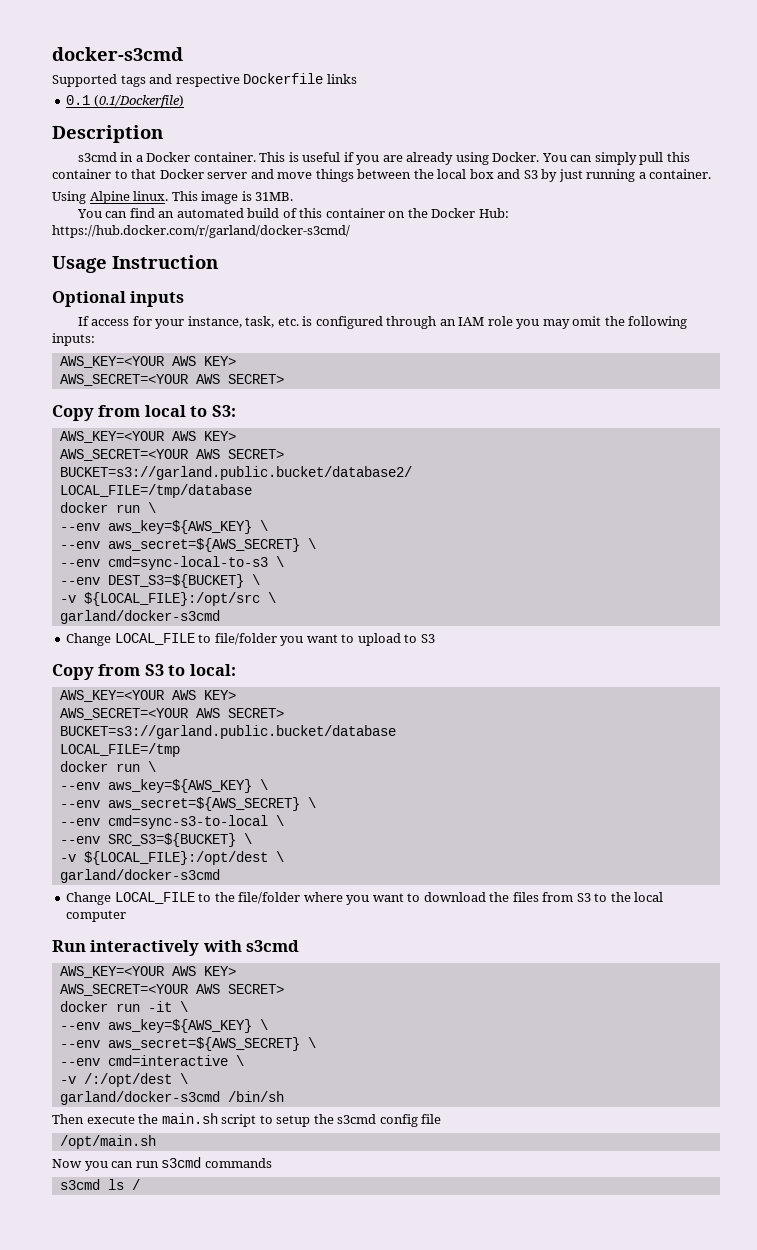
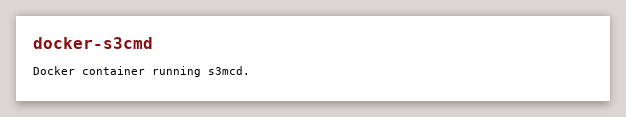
[52,73,357,87] [66,95,184,108] [52,125,163,143] [77,152,690,165] [52,169,712,182] [52,191,294,204] [76,208,509,218] [52,225,350,238] [52,255,218,273] [52,291,185,307] [77,316,688,329] [52,333,95,346] [59,356,236,368] [59,374,284,386] [52,405,236,421] [59,431,236,443] [59,449,284,461] [59,466,412,480] [59,484,252,498] [59,502,156,513] [59,520,268,534] [59,538,316,552] [59,556,284,570] [59,574,260,588] [59,592,276,606] [59,610,220,624] [66,633,435,646] [52,664,236,680] [59,690,236,702] [59,708,284,720] [59,725,396,739] [59,743,180,757] [59,761,156,772] [59,779,268,793] [59,797,316,811] [59,815,284,829] [59,833,252,847] [59,851,284,865] [59,869,220,883] [66,892,664,905] [66,910,127,922] [52,940,300,956] [59,966,236,978] [59,984,284,996] [59,1001,188,1012] [59,1019,268,1033] [59,1037,316,1051] [59,1055,244,1066] [59,1073,188,1087] [59,1091,284,1105] [52,1113,442,1127] [59,1135,156,1149] [52,1157,272,1171] [59,1179,140,1190] Supported tags and respective Dockerfile links // 0.1 (0.1/Dockerfile) // Description // s3cmd in a Docker container. This is useful if you are already using Docker. You can simply pull this container to that Docker server and move things between the local box and S3 by just running a container. // Using Alpine linux. This image is 31MB. // You can find an automated build of this container on the Docker Hub: https://hub.docker.com/r/garland/docker-s3cmd/ // Usage Instruction // Optional inputs // If access for your instance, task, etc. is configured through an IAM role you may omit the following inputs: // AWS_KEY=<YOUR AWS KEY> // AWS_SECRET=<YOUR AWS SECRET> // Copy from local to S3: // AWS_KEY=<YOUR AWS KEY> // AWS_SECRET=<YOUR AWS SECRET> // BUCKET=s3://garland.public.bucket/database2/ // LOCAL_FILE=/tmp/database // docker run \ // --env aws_key=${AWS_KEY} \ // --env aws_secret=${AWS_SECRET} \ // --env cmd=sync-local-to-s3 \ // --env DEST_S3=${BUCKET} \ // -v ${LOCAL_FILE}:/opt/src \ // garland/docker-s3cmd // Change LOCAL_FILE to file/folder you want to upload to S3 // Copy from S3 to local: // AWS_KEY=<YOUR AWS KEY> // AWS_SECRET=<YOUR AWS SECRET> // BUCKET=s3://garland.public.bucket/database // LOCAL_FILE=/tmp // docker run \ // --env aws_key=${AWS_KEY} \ // --env aws_secret=${AWS_SECRET} \ // --env cmd=sync-s3-to-local \ // --env SRC_S3=${BUCKET} \ // -v ${LOCAL_FILE}:/opt/dest \ // garland/docker-s3cmd // Change LOCAL_FILE to the file/folder where you want to download the files from S3 to the local computer // Run interactively with s3cmd // AWS_KEY=<YOUR AWS KEY> // AWS_SECRET=<YOUR AWS SECRET> // docker run -it \ // --env aws_key=${AWS_KEY} \ // --env aws_secret=${AWS_SECRET} \ // --env cmd=interactive \ // -v /:/opt/dest \ // garland/docker-s3cmd /bin/sh // Then execute the main.sh script to setup the s3cmd config file // /opt/main.sh // Now you can run s3cmd commands // s3cmd ls / -> [33,66,250,77] Docker container running s3mcd.

